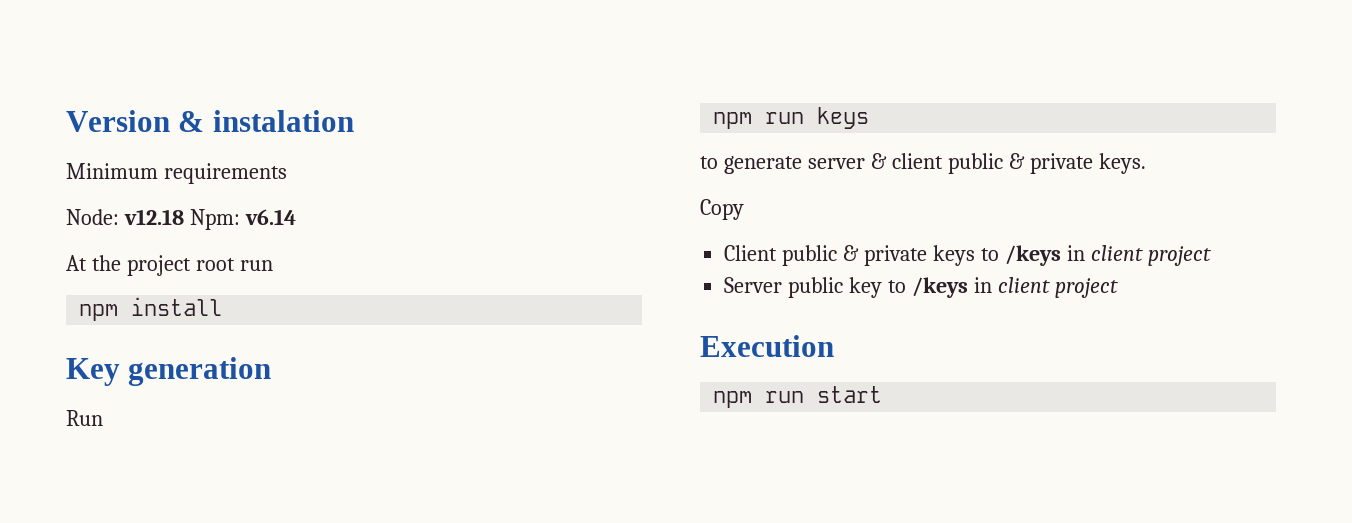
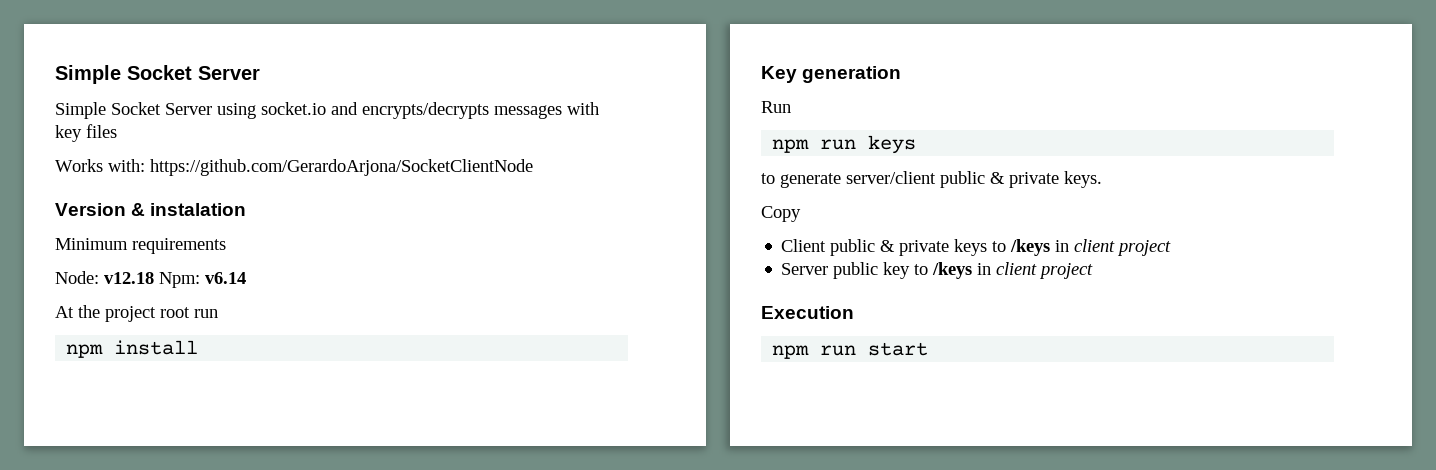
(66, 121) none -> [55,65,260,84] [55,102,599,119] [55,124,117,142] [55,159,533,176] Simple Socket Server // Simple Socket Server using socket.io and encrypts/decrypts messages with key files // Works with: https://github.com/GerardoArjona/SocketClientNode //
[807,153,943,169] server & client -> [846,171,936,184] server/client

